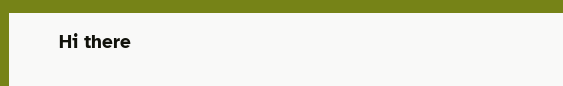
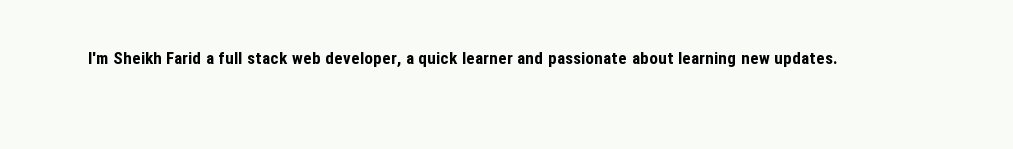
[59,33,131,48] Hi there -> [88,52,839,68] I'm Sheikh Farid a full stack web developer, a quick learner and passionate about learning new updates.

